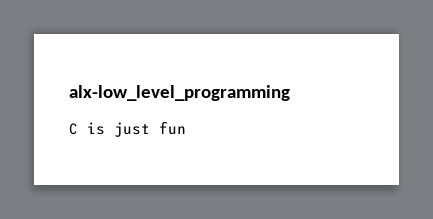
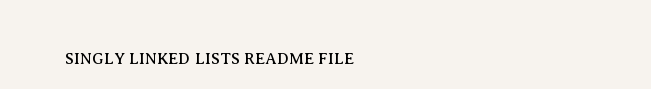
[69,85,290,101] [69,121,186,137] alx-low_level_programming // C is just fun -> [65,53,355,64] SINGLY LINKED LISTS README FILE

